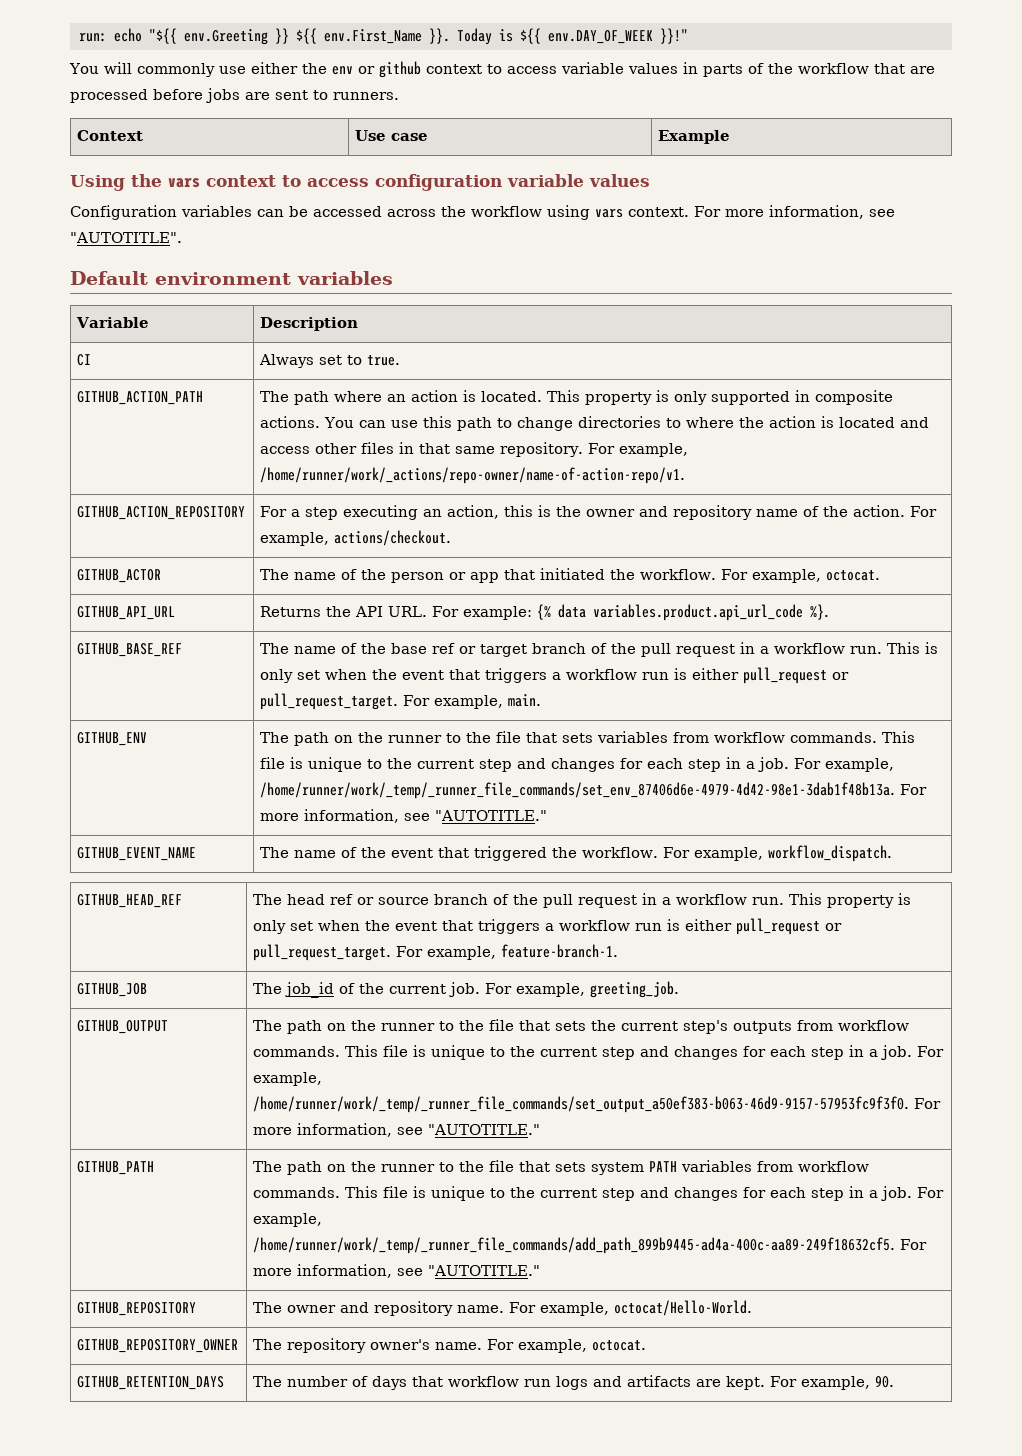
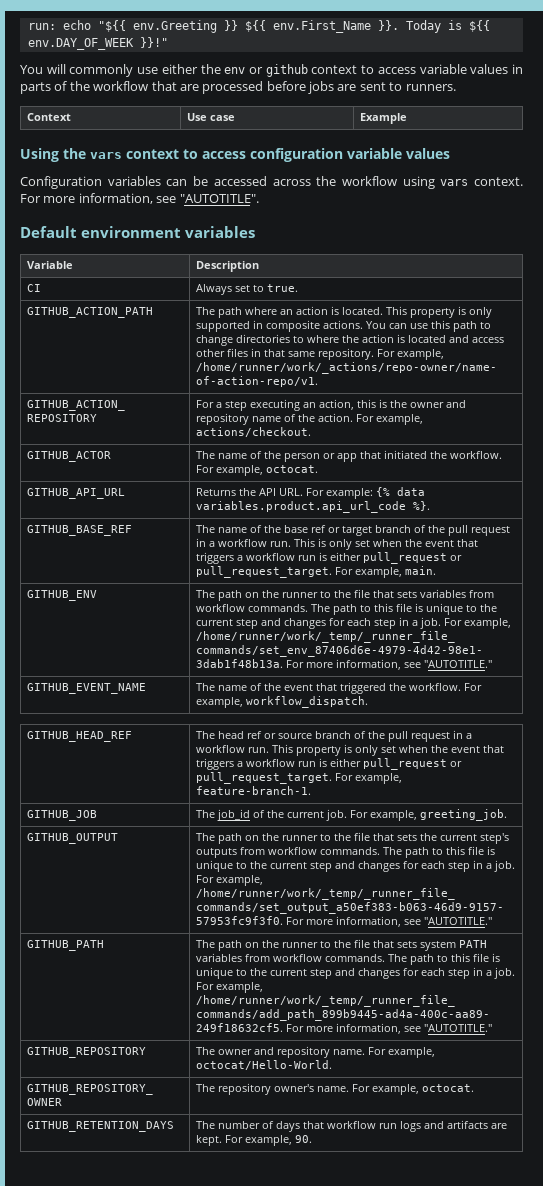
[882,731,916,743] This -> [310,603,393,615] The path to this
[345,1045,379,1057] This -> [382,846,465,858] The path to this
[345,1186,379,1198] This -> [387,953,470,965] The path to this

